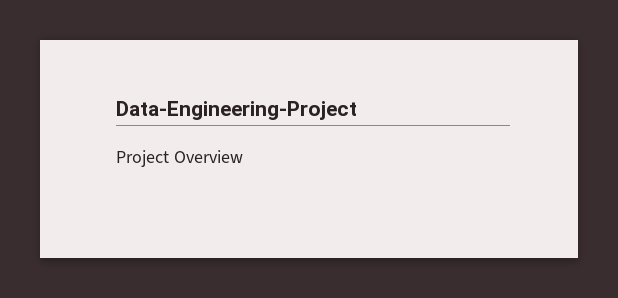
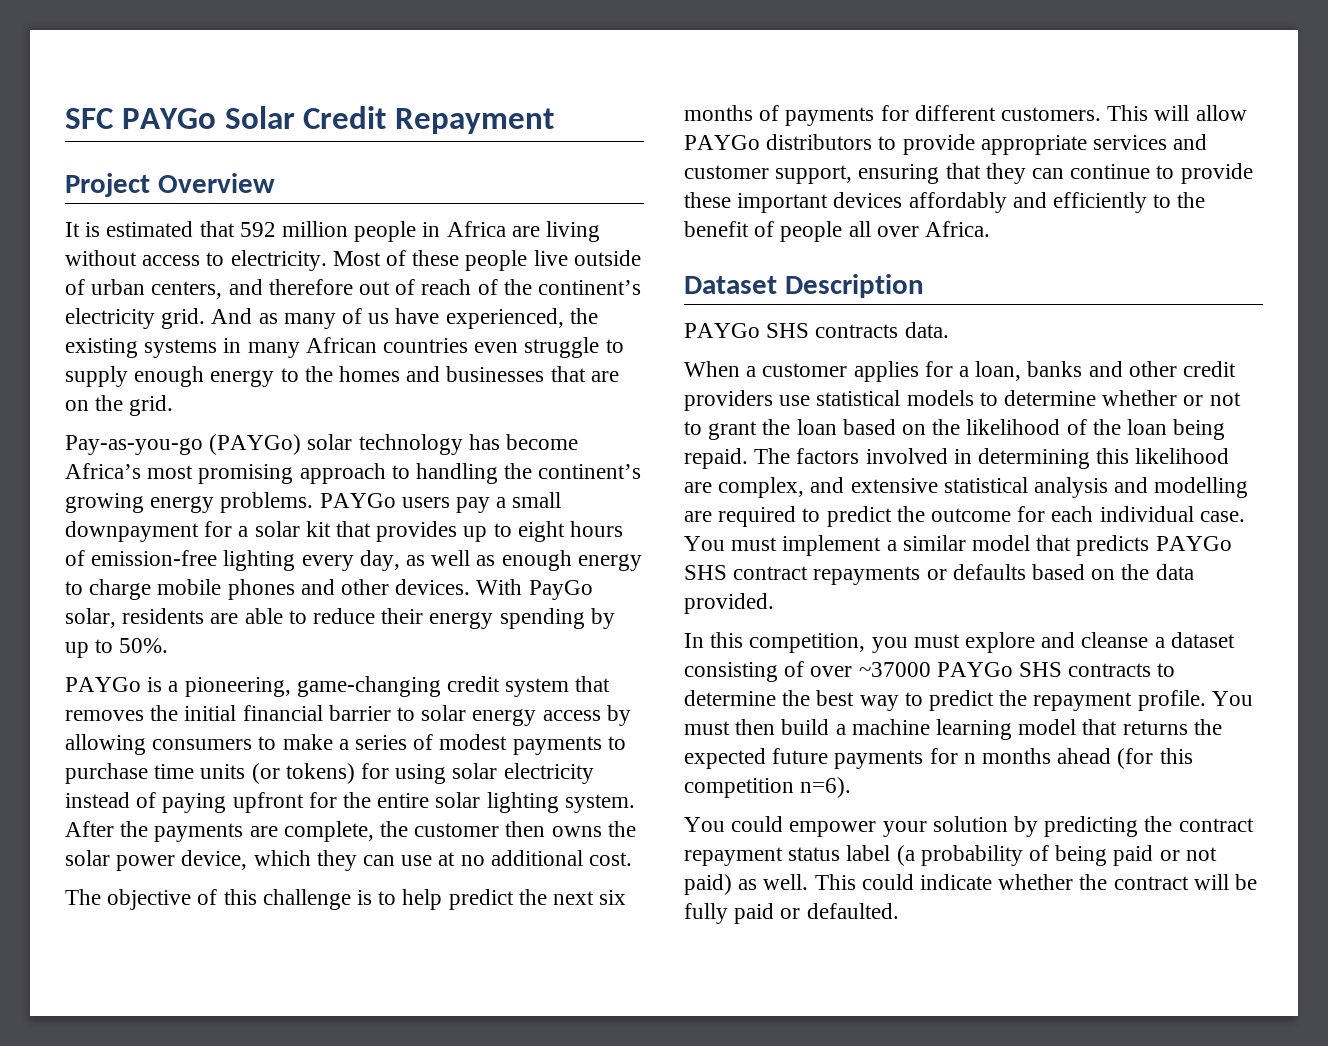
[116,101,357,120] [116,150,243,167] Data-Engineering-Project // Project Overview -> [65,106,555,134] [65,173,275,197] [65,221,601,242] [65,250,641,271] [65,279,642,299] [65,308,598,329] [65,337,624,358] [65,366,619,387] [65,395,174,416] [65,434,579,455] [65,463,642,484] [65,492,562,513] [65,521,624,542] [65,550,642,571] [65,579,593,600] [65,608,615,629] [65,638,169,658] [65,676,611,697] [65,705,631,726] [65,734,626,755] [65,763,594,784] [65,792,635,813] [65,821,636,842] [65,850,633,871] [65,889,627,910] [684,105,1247,126] [684,134,1208,155] [684,163,1253,184] [684,192,1206,213] [684,221,991,242] [684,274,924,298] [684,322,949,338] [684,361,1237,382] [684,390,1241,411] [684,419,1226,440] [684,448,1230,469] [684,477,1249,498] [684,506,1245,527] [684,535,1232,556] [684,564,1194,585] [684,593,774,614] [684,632,1235,653] [684,661,1176,682] [684,690,1253,711] [684,719,1222,740] [684,748,1193,769] [684,777,852,798] [684,816,1254,837] [684,845,1217,866] [684,874,1258,895] [684,903,899,924] SFC PAYGo Solar Credit Repayment // Project Overview // It is estimated that 592 million people in Africa are living without access to electricity. Most of these people live outside of urban centers, and therefore out of reach of the continent’s electricity grid. And as many of us have experienced, the existing systems in many African countries even struggle to supply enough energy to the homes and businesses that are on the grid. // Pay-as-you-go (PAYGo) solar technology has become Africa’s most promising approach to handling the continent’s growing energy problems. PAYGo users pay a small downpayment for a solar kit that provides up to eight hours of emission-free lighting every day, as well as enough energy to charge mobile phones and other devices. With PayGo solar, residents are able to reduce their energy spending by up to 50%. // PAYGo is a pioneering, game-changing credit system that removes the initial financial barrier to solar energy access by allowing consumers to make a series of modest payments to purchase time units (or tokens) for using solar electricity instead of paying upfront for the entire solar lighting system. After the payments are complete, the customer then owns the solar power device, which they can use at no additional cost. // The objective of this challenge is to help predict the next six months of payments for different customers. This will allow PAYGo distributors to provide appropriate services and customer support, ensuring that they can continue to provide these important devices affordably and efficiently to the benefit of people all over Africa. // Dataset Description // PAYGo SHS contracts data. // When a customer applies for a loan, banks and other credit providers use statistical models to determine whether or not to grant the loan based on the likelihood of the loan being repaid. The factors involved in determining this likelihood are complex, and extensive statistical analysis and modelling are required to predict the outcome for each individual case. You must implement a similar model that predicts PAYGo SHS contract repayments or defaults based on the data provided. // In this competition, you must explore and cleanse a dataset consisting of over ~37000 PAYGo SHS contracts to determine the best way to predict the repayment profile. You must then build a machine learning model that returns the expected future payments for n months ahead (for this competition n=6). // You could empower your solution by predicting the contract repayment status label (a probability of being paid or not paid) as well. This could indicate whether the contract will be fully paid or defaulted.

